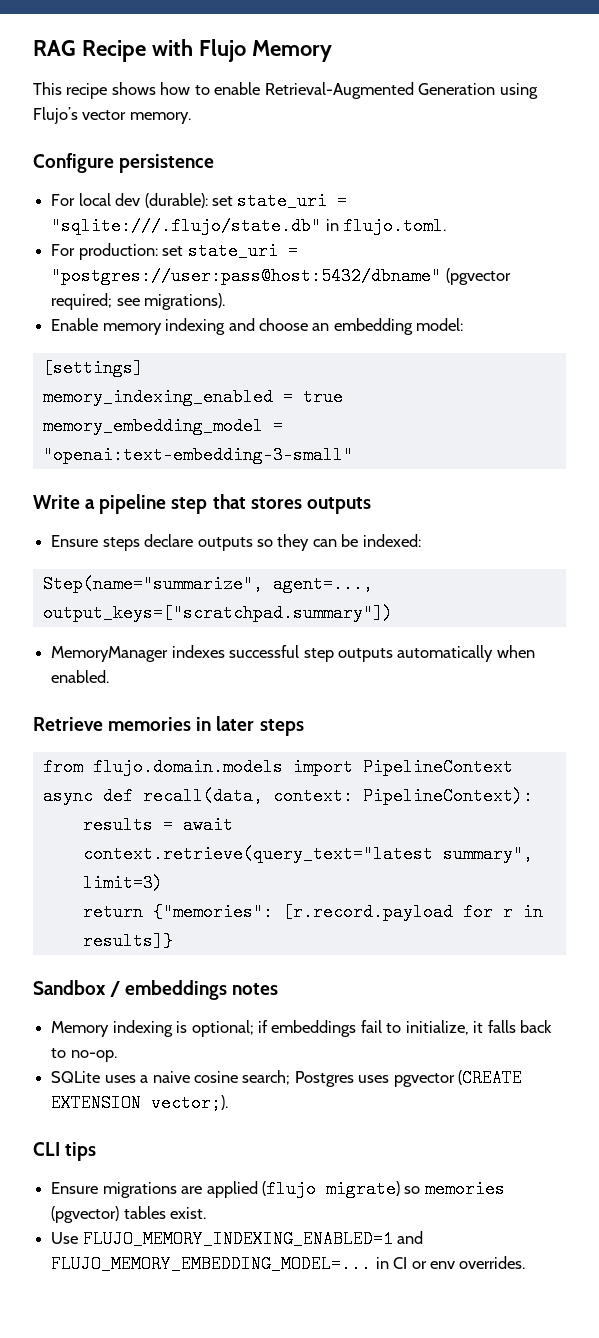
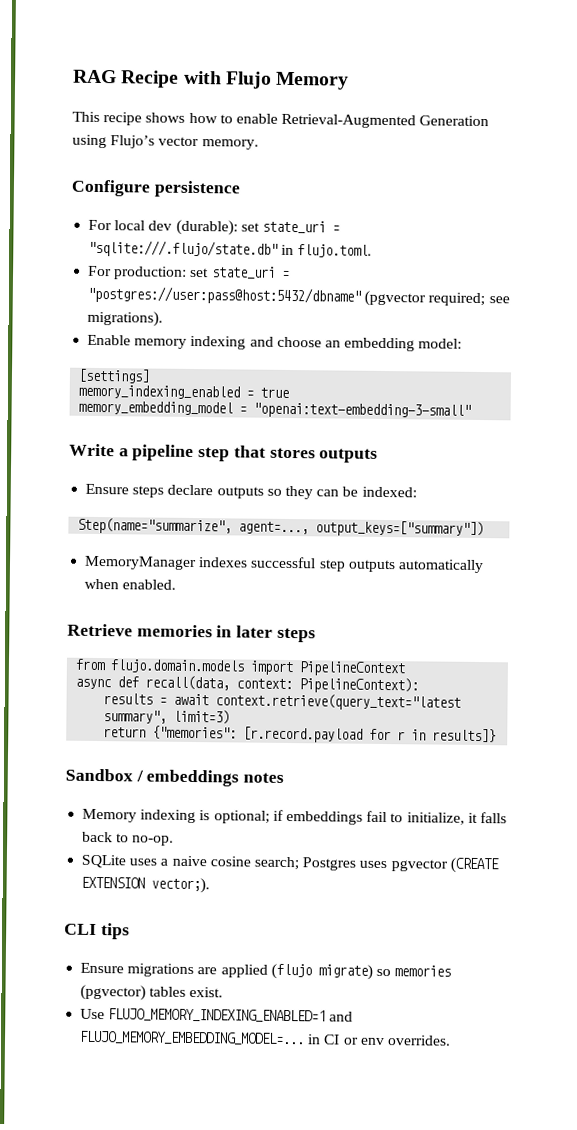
[42,604,393,622] output_keys=["scratchpad.summary"]) -> [315,520,485,538] output_keys=["summary"])

